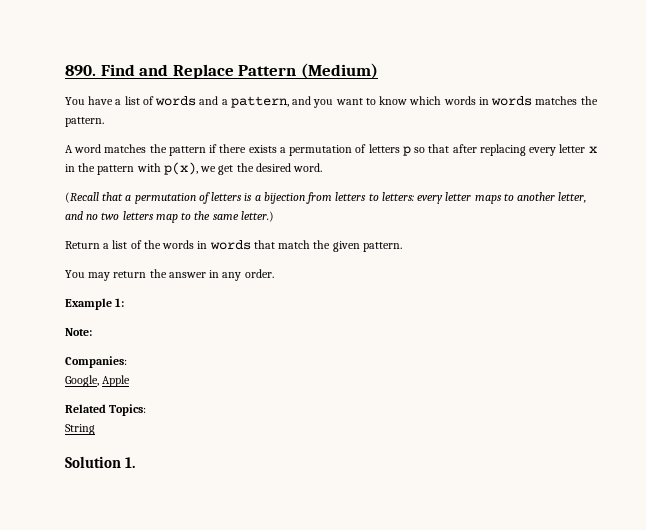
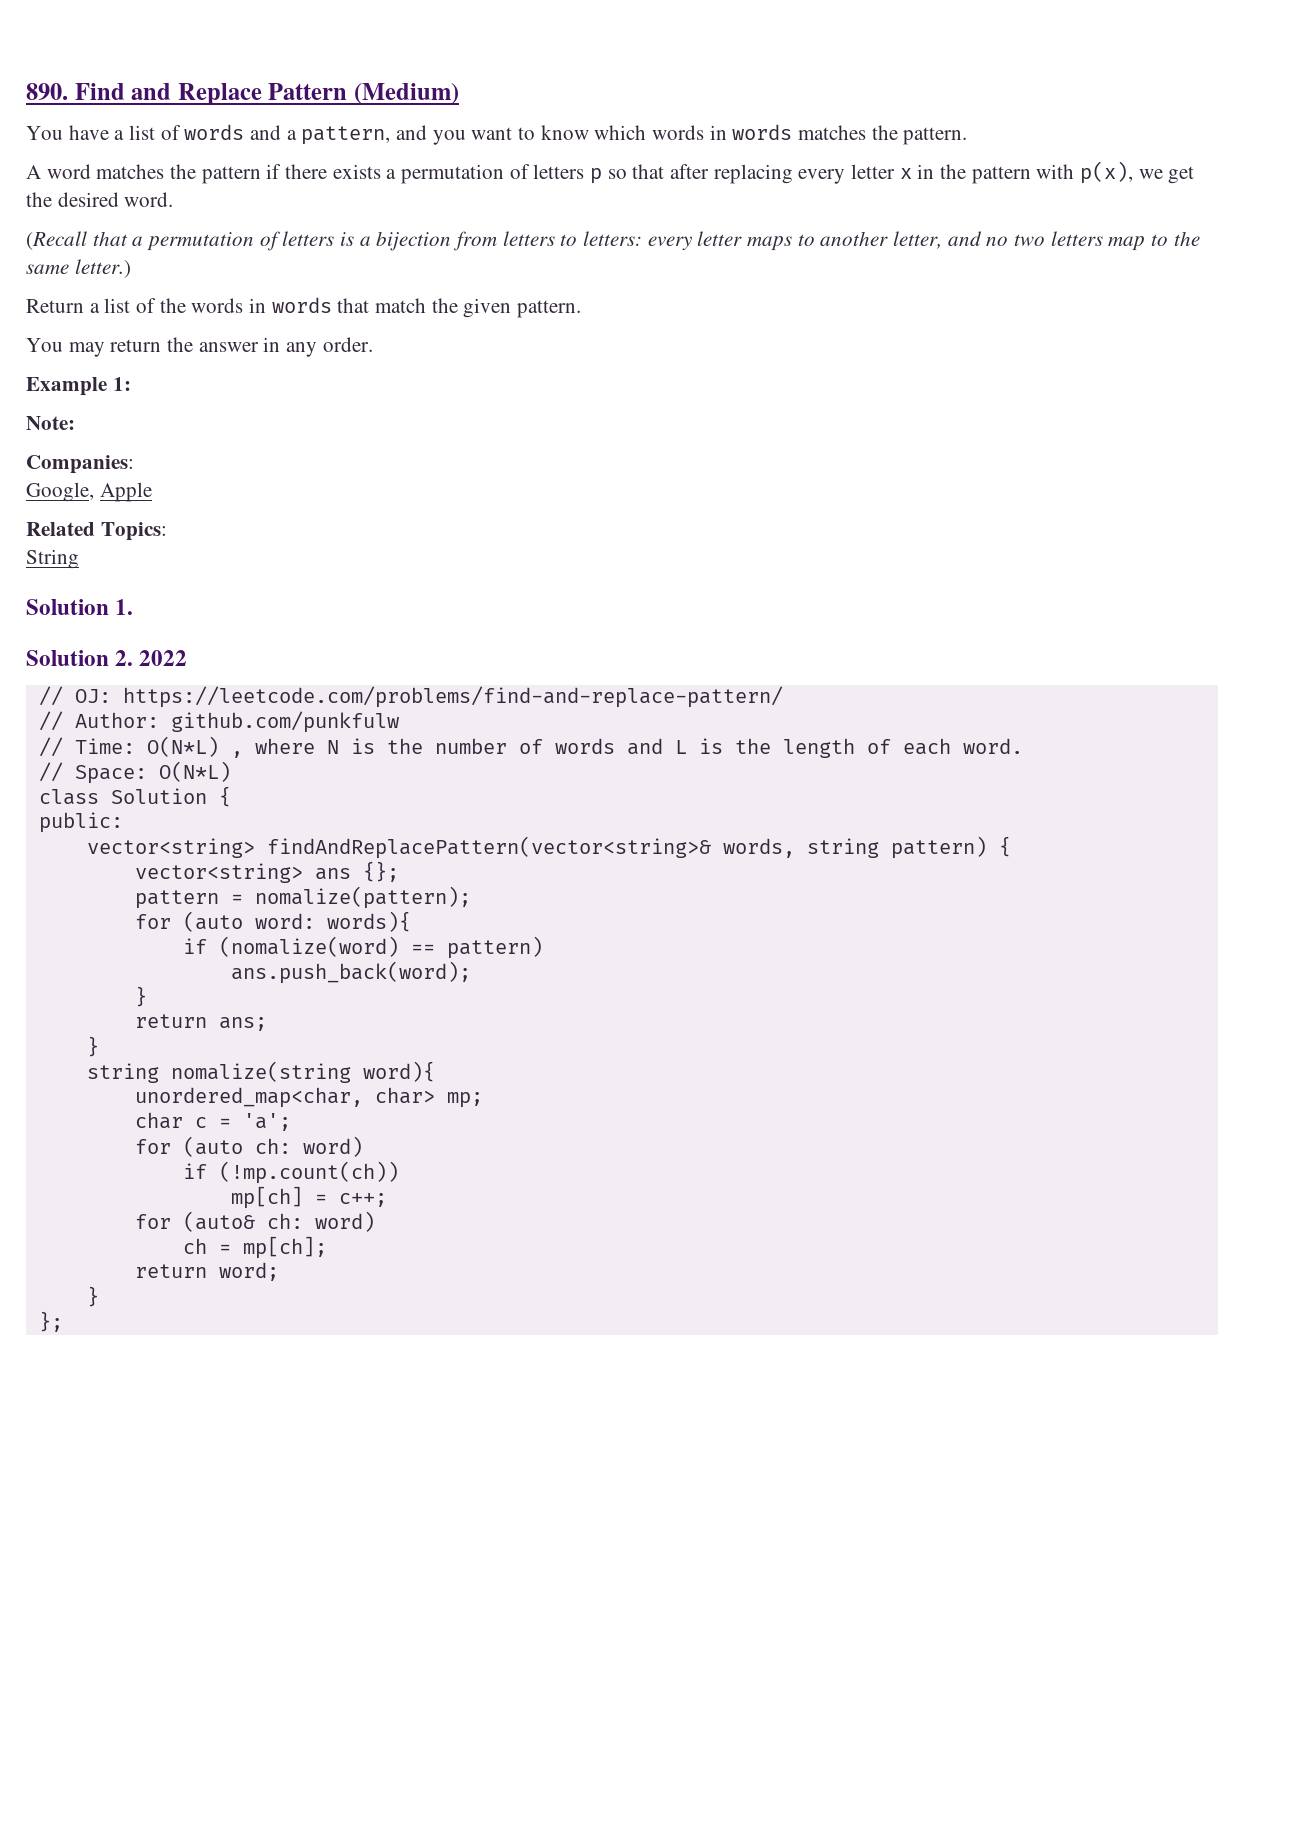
(136, 462) none -> [26,650,188,666] [38,686,783,708] [38,711,399,733] [38,736,1023,758] [38,761,231,784] [38,786,231,807] [38,812,123,833] [86,836,1011,859] [134,861,399,883] [134,886,471,909] [134,911,411,932] [182,936,543,959] [230,961,471,984] [134,986,147,1007] [134,1014,267,1031] [86,1036,99,1057] [86,1061,435,1083] [134,1087,483,1108] [134,1112,291,1131] [134,1136,363,1157] [182,1161,399,1184] [230,1186,387,1209] [134,1211,375,1232] [182,1236,327,1259] [134,1262,279,1281] [86,1286,99,1307] [38,1311,63,1332] // Solution 2. 2022 // // OJ: https://leetcode.com/problems/find-and-replace-pattern/ // // Author: github.com/punkfulw // // Time: O(N*L) , where N is the number of words and L is the length of each word. // // Space: O(N*L) // class Solution { // public: // vector<string> findAndReplacePattern(vector<string>& words, string pattern) { // vector<string> ans {}; // pattern = nomalize(pattern); // for (auto word: words){ // if (nomalize(word) == pattern) // ans.push_back(word); // } // return ans; // } // string nomalize(string word){ // unordered_map<char, char> mp; // char c = 'a'; // for (auto ch: word) // if (!mp.count(ch)) // mp[ch] = c++; // for (auto& ch: word) // ch = mp[ch]; // return word; // } // };

